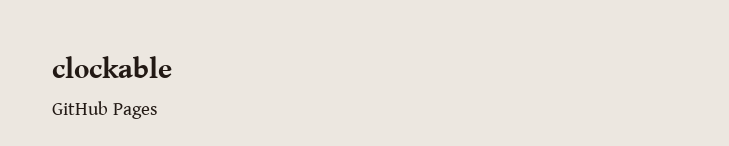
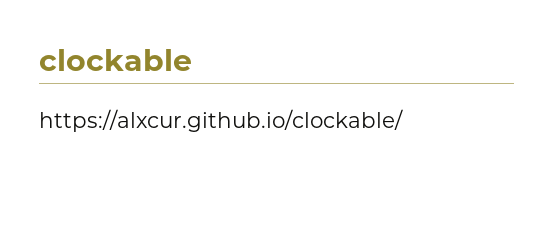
[52,101,158,119] GitHub Pages -> [39,109,403,132] https://alxcur.github.io/clockable/

